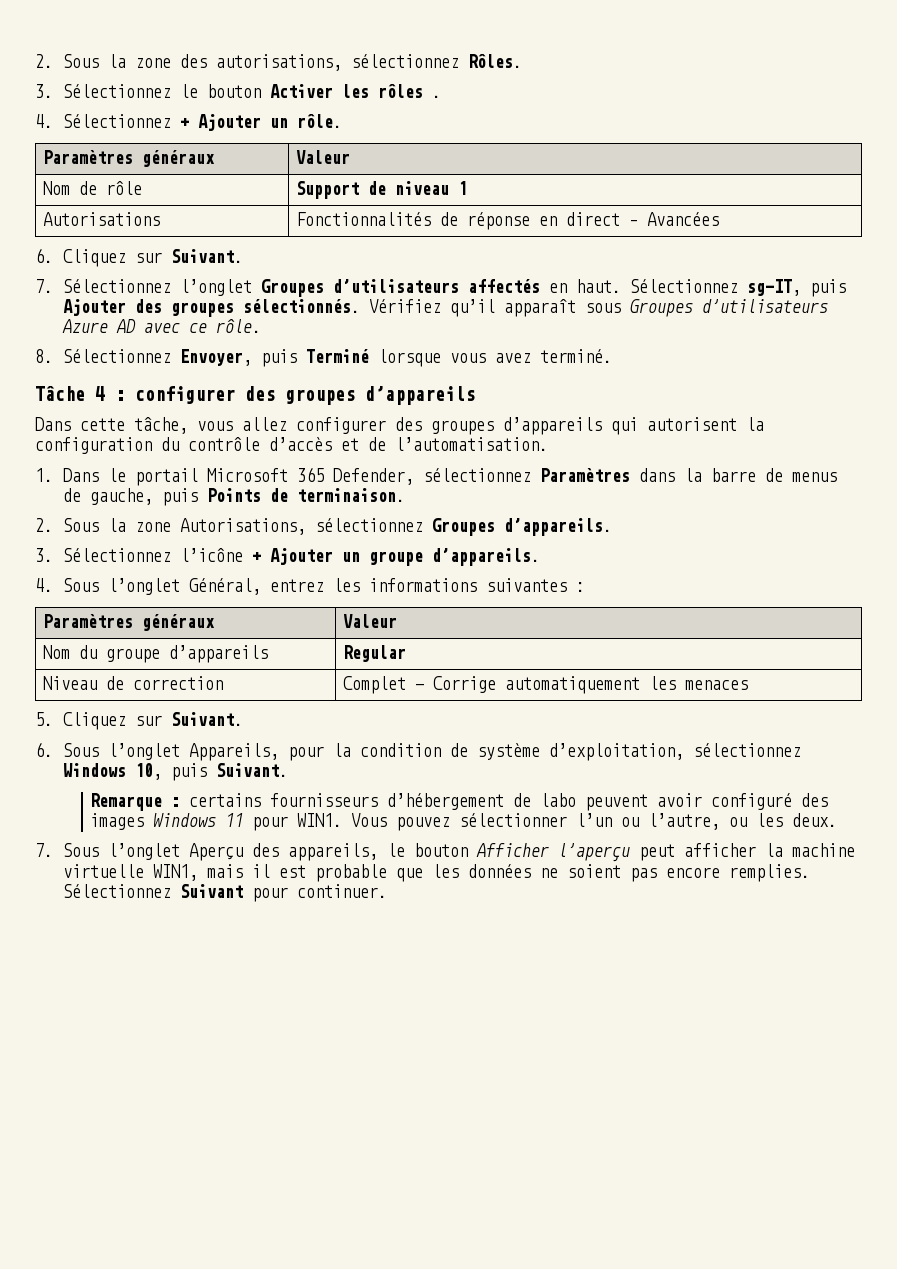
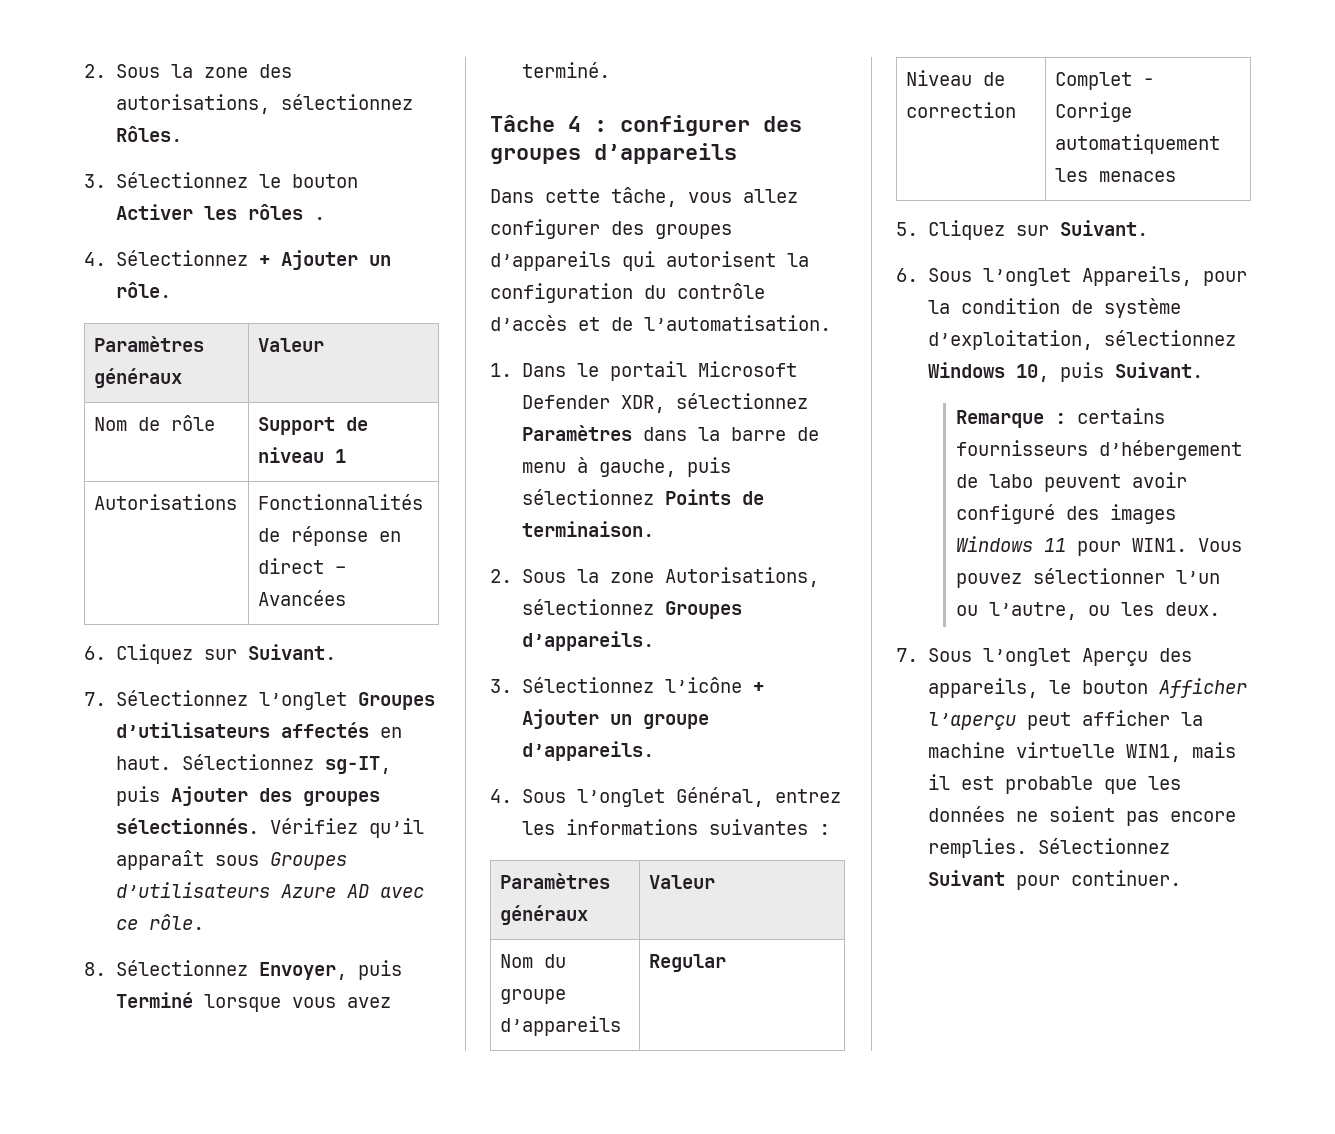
[296,467,414,485] 365 Defender, -> [521,395,665,413] Defender XDR,
[791,472,837,482] [62,488,81,502] menus de -> [521,457,588,473] menu à
(198, 497) none -> [521,489,654,505] sélectionnez

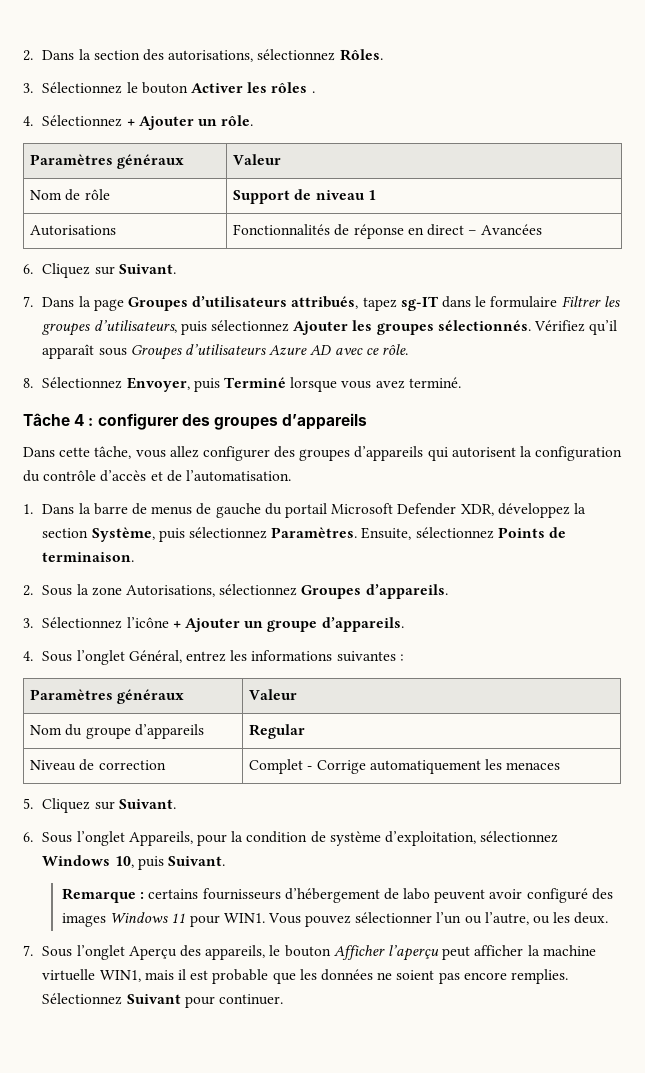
[84,64,248,78] 2. Sous la zone -> [23,49,140,61] 2. Dans la section
[115,690,435,710] [115,722,402,738] [115,754,391,774] [115,786,292,806] Sélectionnez l’onglet Groupes d’utilisateurs affectés en haut. Sélectionnez sg-IT, puis Ajouter des -> [42,296,620,311] [42,320,373,336] Dans la page Groupes d’utilisateurs attribués, tapez sg-IT dans le formulaire Filtrer les groupes d’utilisateurs, puis sélectionnez Ajouter les
[576,361,797,381] [521,393,808,413] [521,425,819,441] [521,457,731,477] le portail Microsoft Defender XDR, sélectionnez Paramètres dans la barre de menu à gauche, puis -> [78,503,586,518] [42,527,412,542] la barre de menus de gauche du portail Microsoft Defender XDR, développez la section Système, puis sélectionnez Paramètres. Ensuite,

